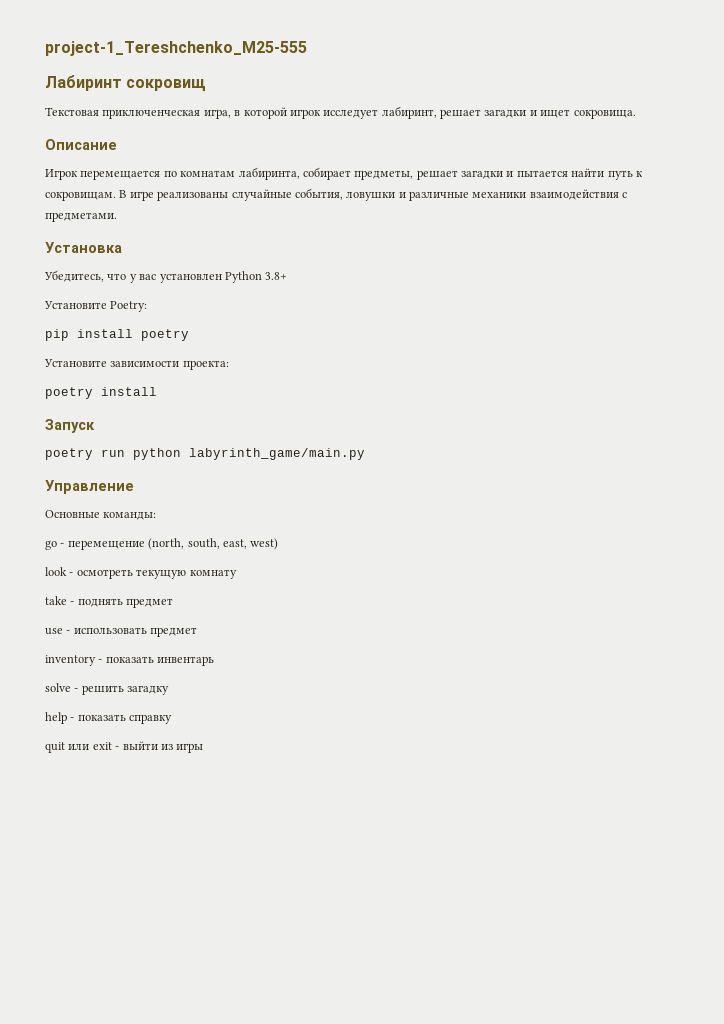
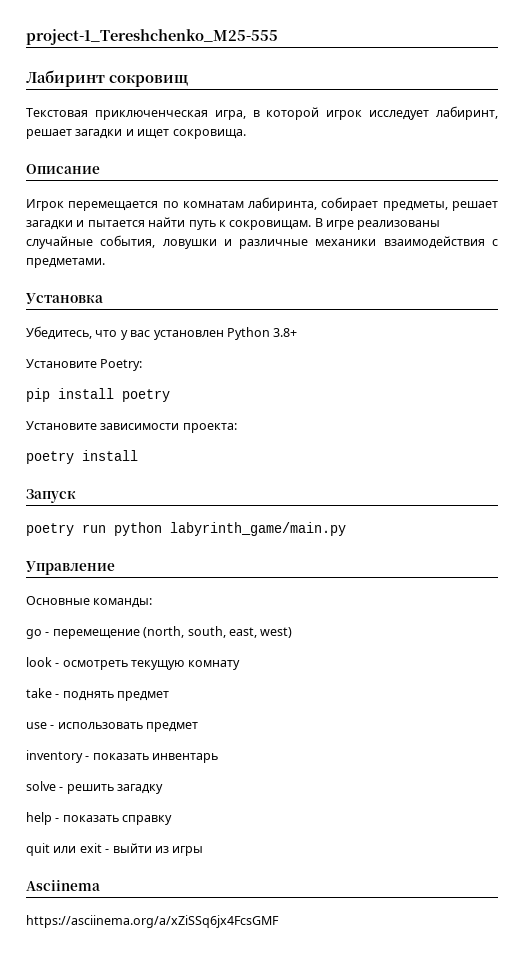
(204, 748) none -> [26,880,100,891] [26,915,279,928] // Asciinema // https://asciinema.org/a/xZiSSq6jx4FcsGMF

